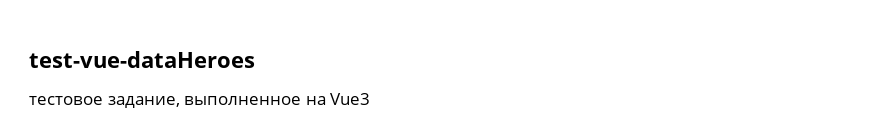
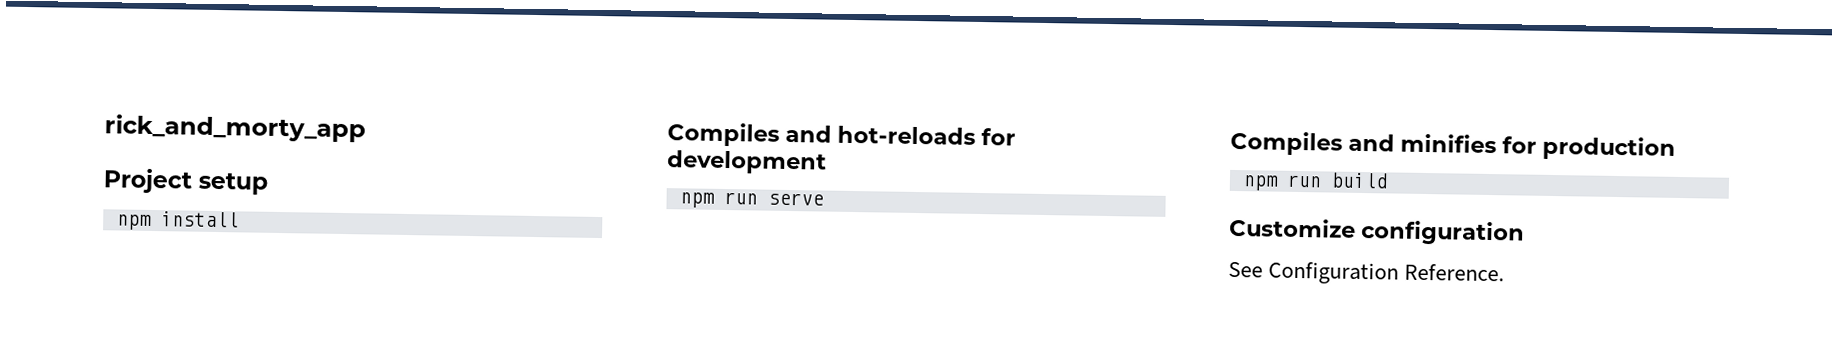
[29,51,255,68] [29,93,371,108] test-vue-dataHeroes // тестовое задание, выполненное на Vue3 -> [104,114,366,143] [103,168,268,195] [116,211,239,230] [667,122,1017,147] [667,150,827,175] [679,191,824,208] [1230,130,1677,161] [1242,172,1388,191] [1229,217,1526,246] [1228,261,1506,285] rick_and_morty_app // Project setup // npm install // Compiles and hot-reloads for development // npm run serve // Compiles and minifies for production // npm run build // Customize configuration // See Configuration Reference.

